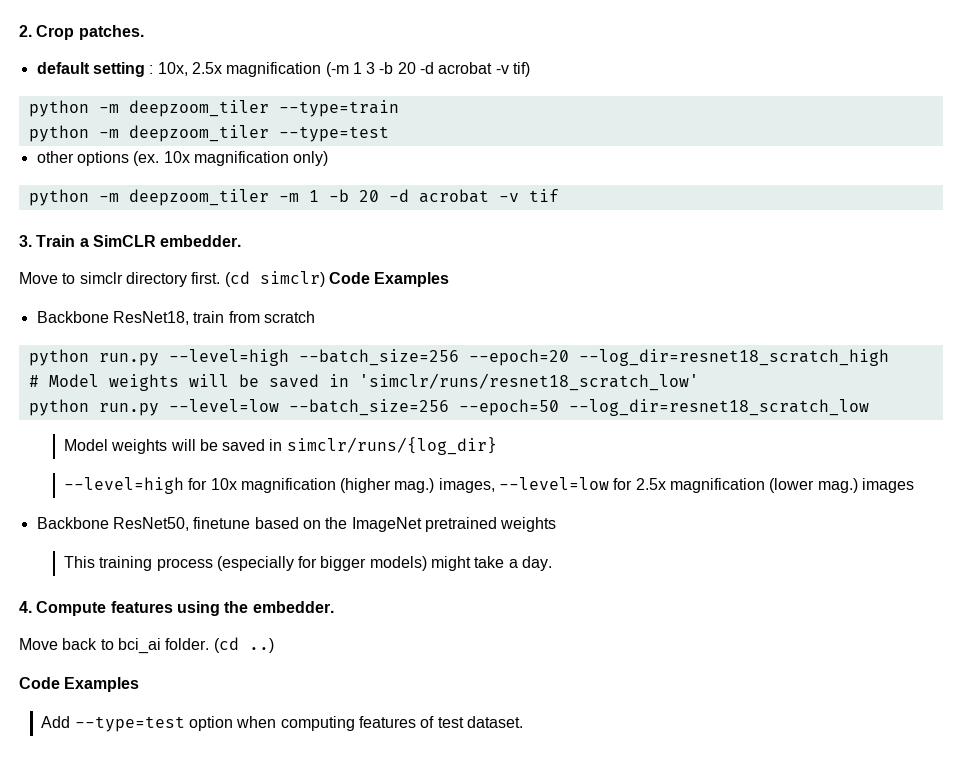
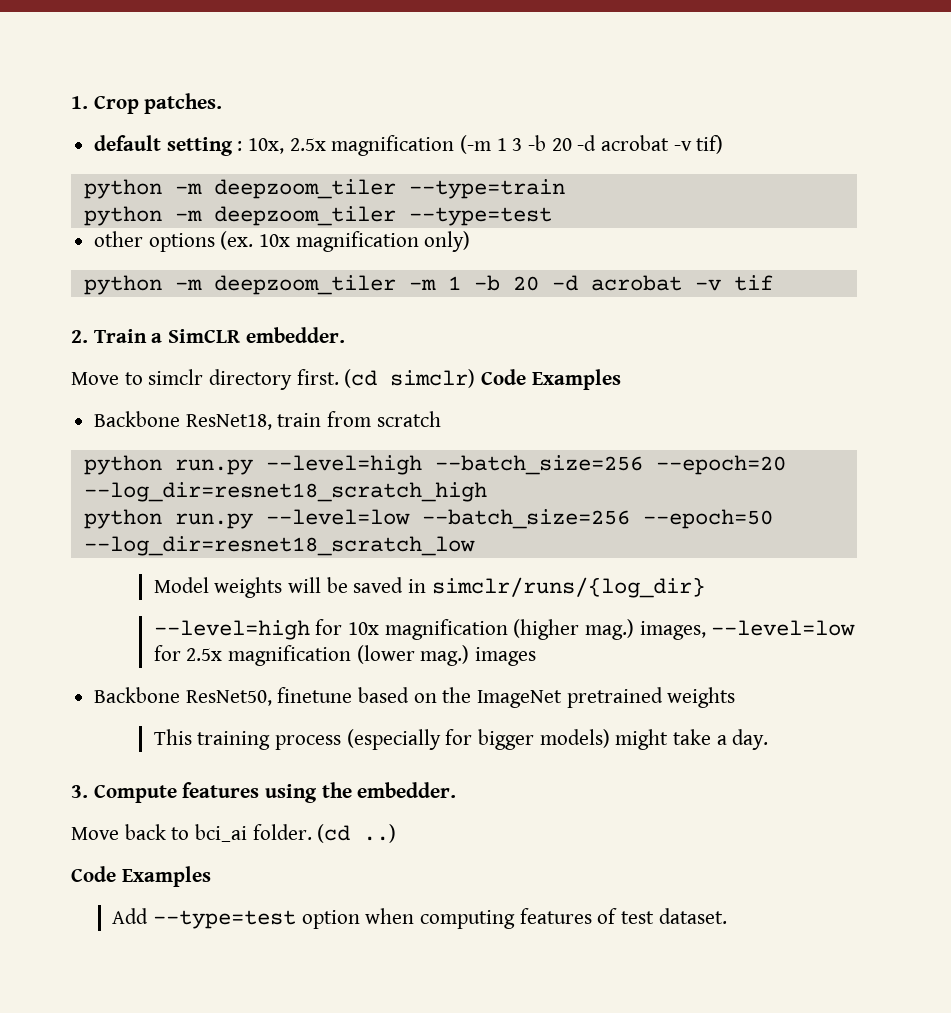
[19,25,32,37] 2. -> [71,96,88,109] 1.
[19,235,32,247] 3. -> [71,330,88,343] 2.
[28,373,699,391] // # Model weights will be saved in 'simclr/runs/resnet18_scratch_low' -> (487, 492) none
[19,601,32,613] 4. -> [71,785,88,798] 3.

